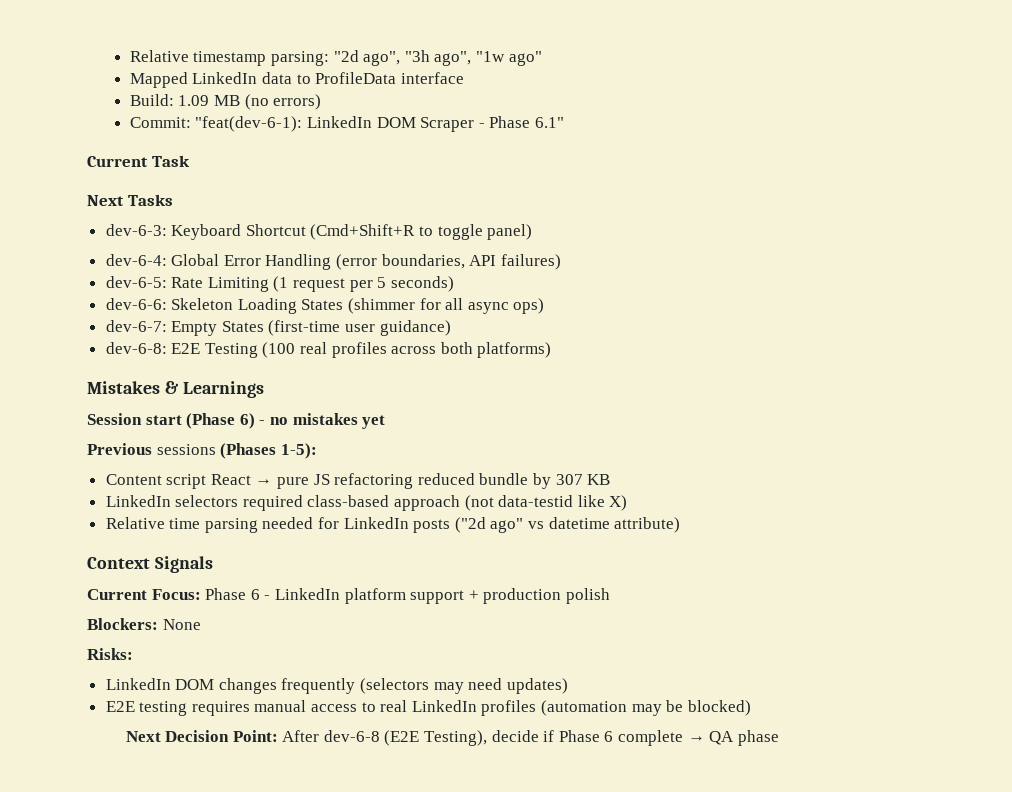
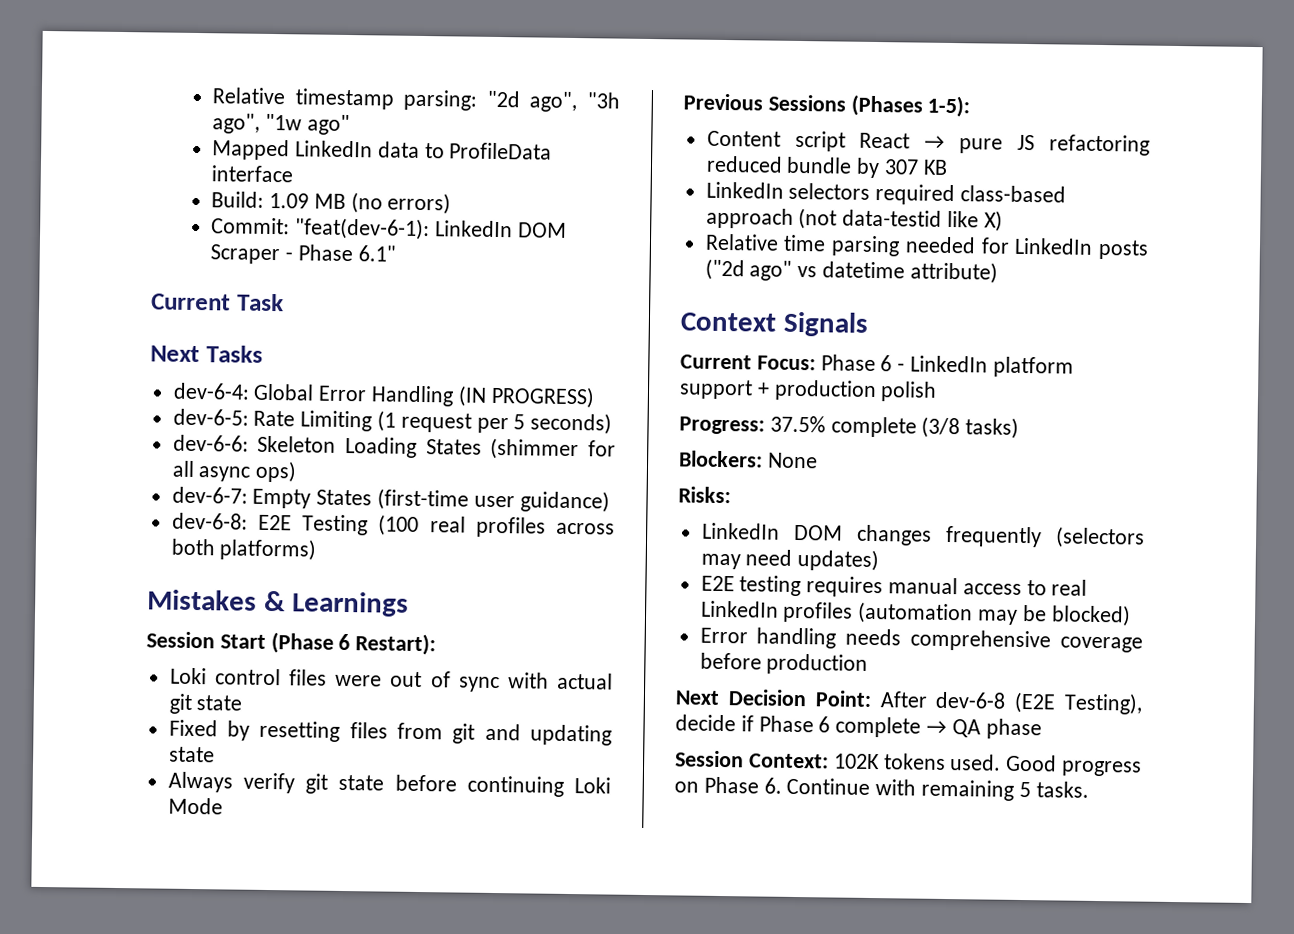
[105,224,533,240] // dev-6-3: Keyboard Shortcut (Cmd+Shift+R to toggle panel) -> (263, 354) none
[336,254,561,270] (error boundaries, API failures) -> [457,385,595,409] (IN PROGRESS)
[145,413,386,429] start (Phase 6) - no mistakes yet -> [219,632,437,656] [169,667,613,693] [168,693,243,714] [168,719,612,746] [168,746,215,763] [167,771,611,797] [167,797,223,815] Start (Phase 6 Restart): // Loki control files were out of sync with actual git state // Fixed by resetting files from git and updating state // Always verify git state before continuing Loki Mode
[156,444,216,455] sessions -> [767,94,846,112] Sessions
(610, 596) none -> [679,415,1020,439] // Progress: 37.5% complete (3/8 tasks)
(751, 708) none -> [699,627,1143,653] [699,652,869,675] // Error handling needs comprehensive coverage before production
(779, 738) none -> [675,750,1142,777] [674,776,1089,801] // Session Context: 102K tokens used. Good progress on Phase 6. Continue with remaining 5 tasks.

